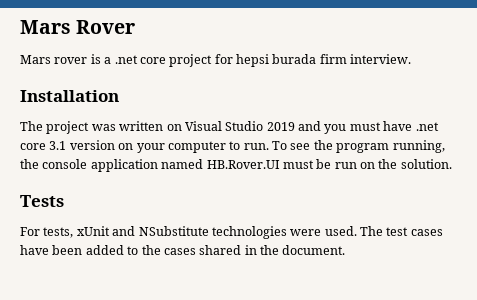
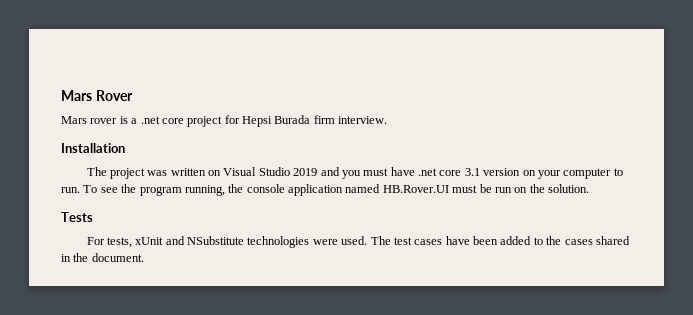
[236,54,317,67] hepsi burada -> [242,115,311,127] Hepsi Burada

